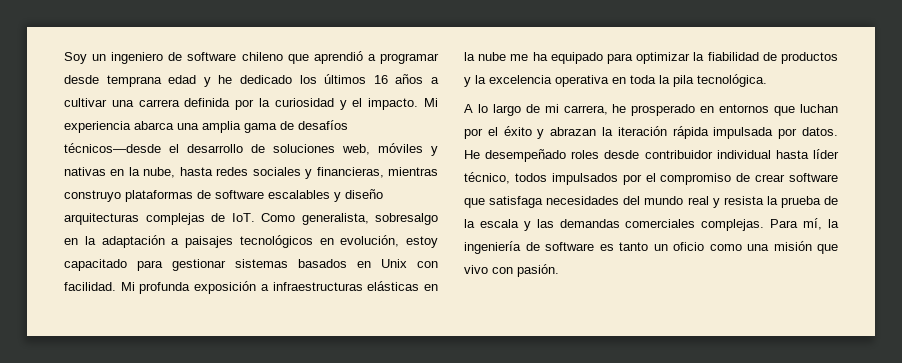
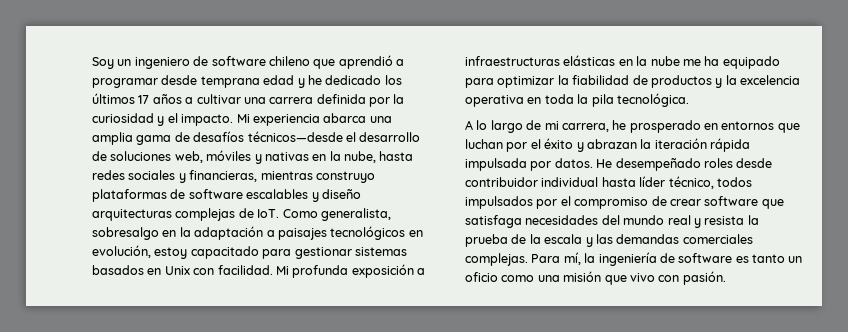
[373,75,388,84] 16 -> [138,95,150,104] 17

